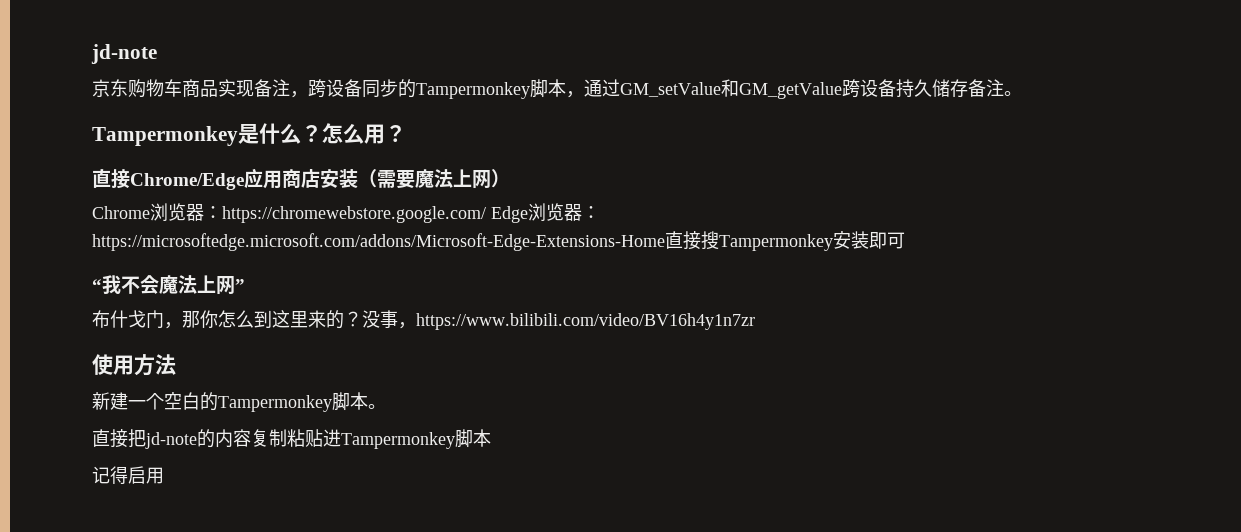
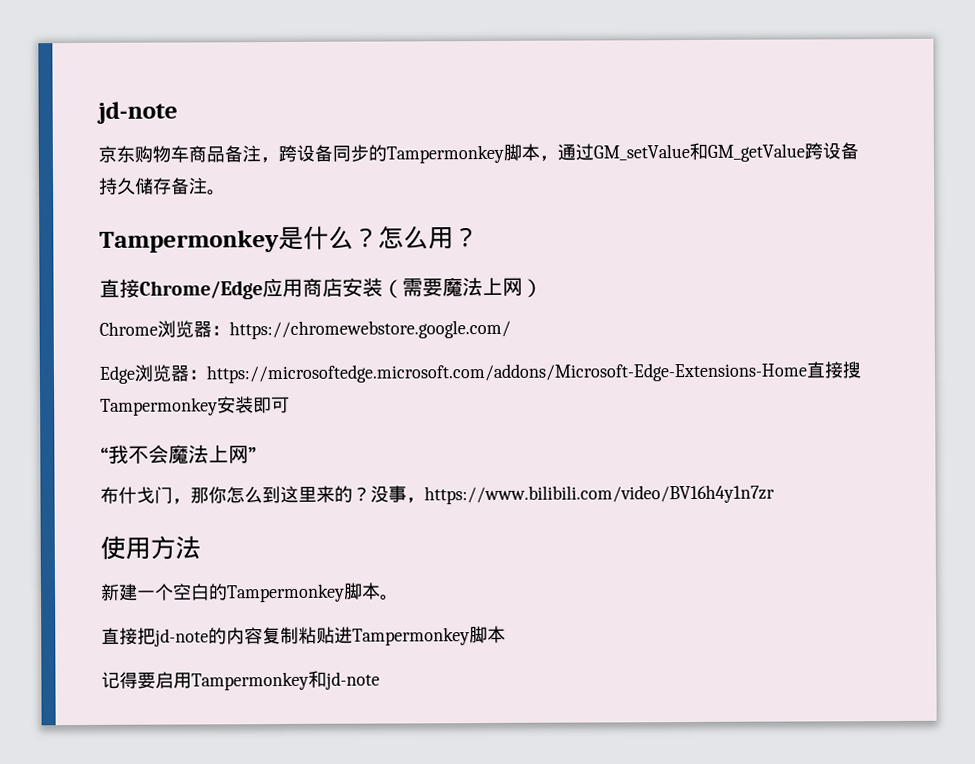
[218,79,254,97] 实现 -> (225, 154) none
(486, 214) none -> (511, 329) //
[128,466,164,484] 启用 -> [137,670,380,691] 要启用Tampermonkey和jd-note

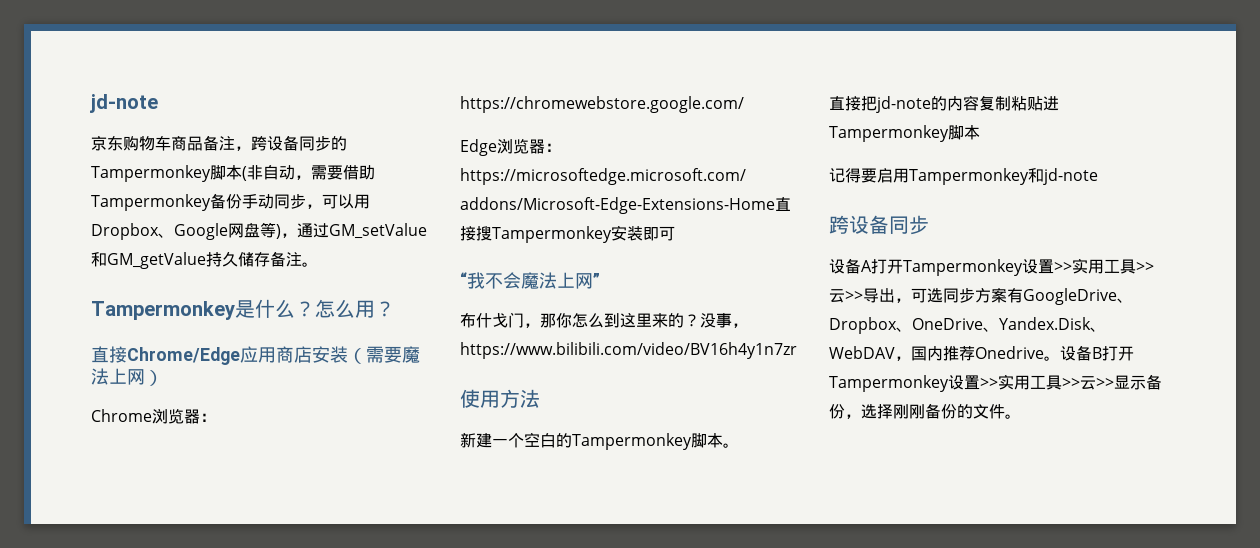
(540, 152) none -> [241,165,375,181] [91,193,370,211] [91,222,281,240] (非自动，需要借助Tampermonkey备份手动同步，可以用Dropbox、Google网盘等)
[804,142,859,160] 跨设备 -> (206, 260) none
(380, 680) none -> [829,215,929,235] [829,258,1154,276] [829,288,1133,305] [829,317,1106,334] [829,345,1134,361] [829,374,1162,392] [829,403,1021,419] // 跨设备同步 // 设备A打开Tampermonkey设置>>实用工具>>云>>导出，可选同步方案有GoogleDrive、Dropbox、OneDrive、Yandex.Disk、WebDAV，国内推荐Onedrive。设备B打开Tampermonkey设置>>实用工具>>云>>显示备份，选择刚刚备份的文件。

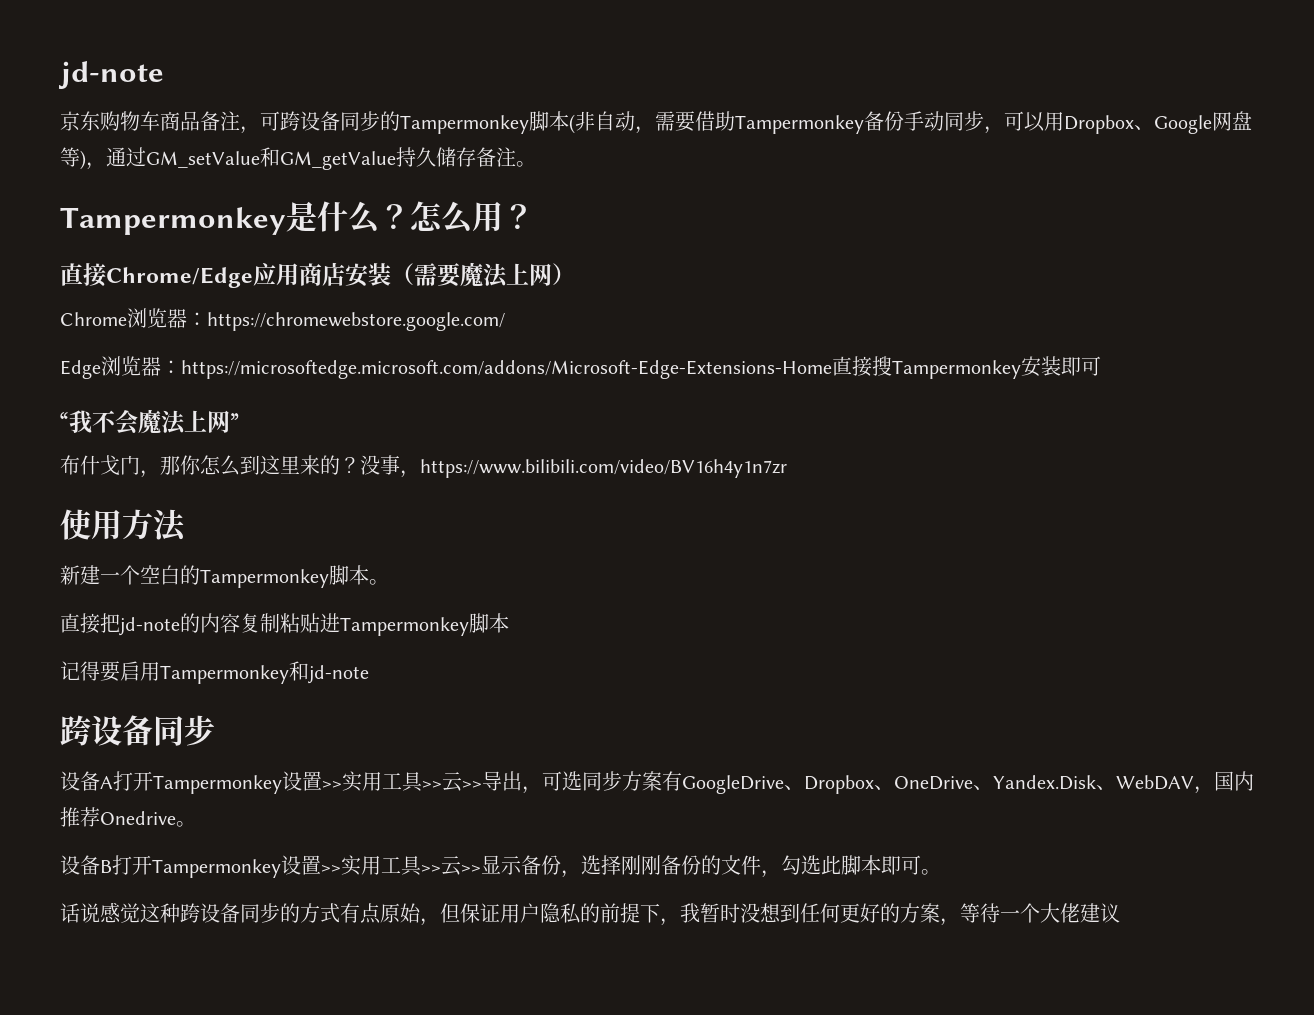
(251, 148) none -> [260,111,280,131] 可
(1060, 358) none -> (196, 824) //
[1005,414,1021,419] 。 -> [761,855,941,878] [60,902,1120,926] ，勾选此脚本即可。 // 话说感觉这种跨设备同步的方式有点原始，但保证用户隐私的前提下，我暂时没想到任何更好的方案，等待一个大佬建议

